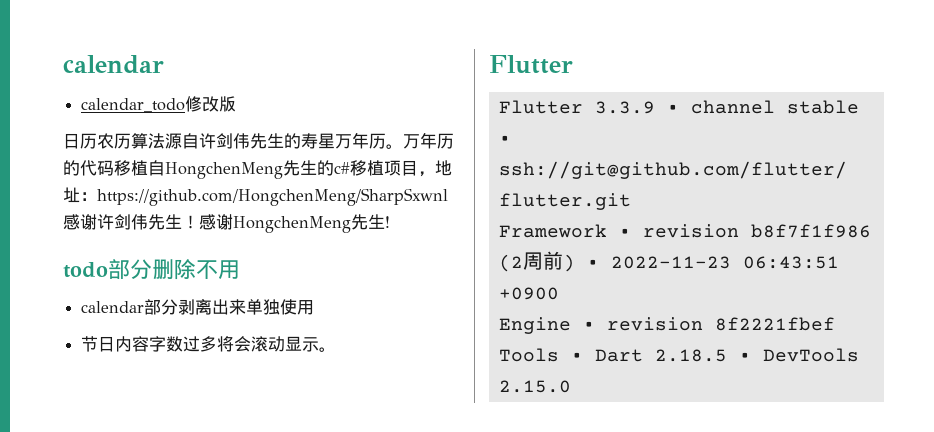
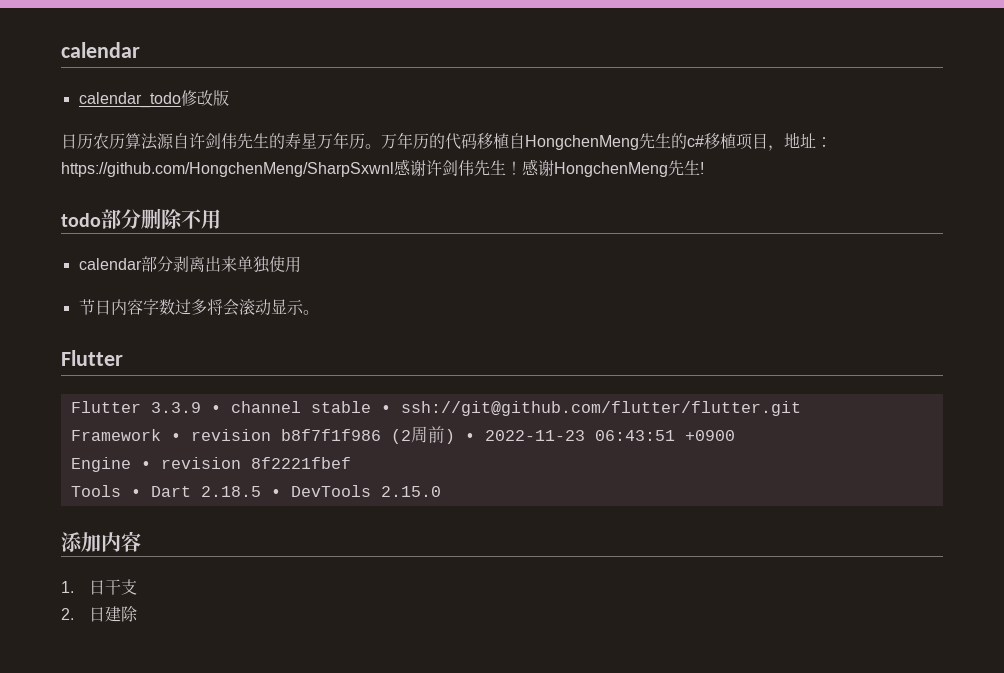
(571, 386) none -> [61,531,141,552] [61,579,138,595] [61,606,139,622] // 添加内容 // 1.日干支 // 2.日建除

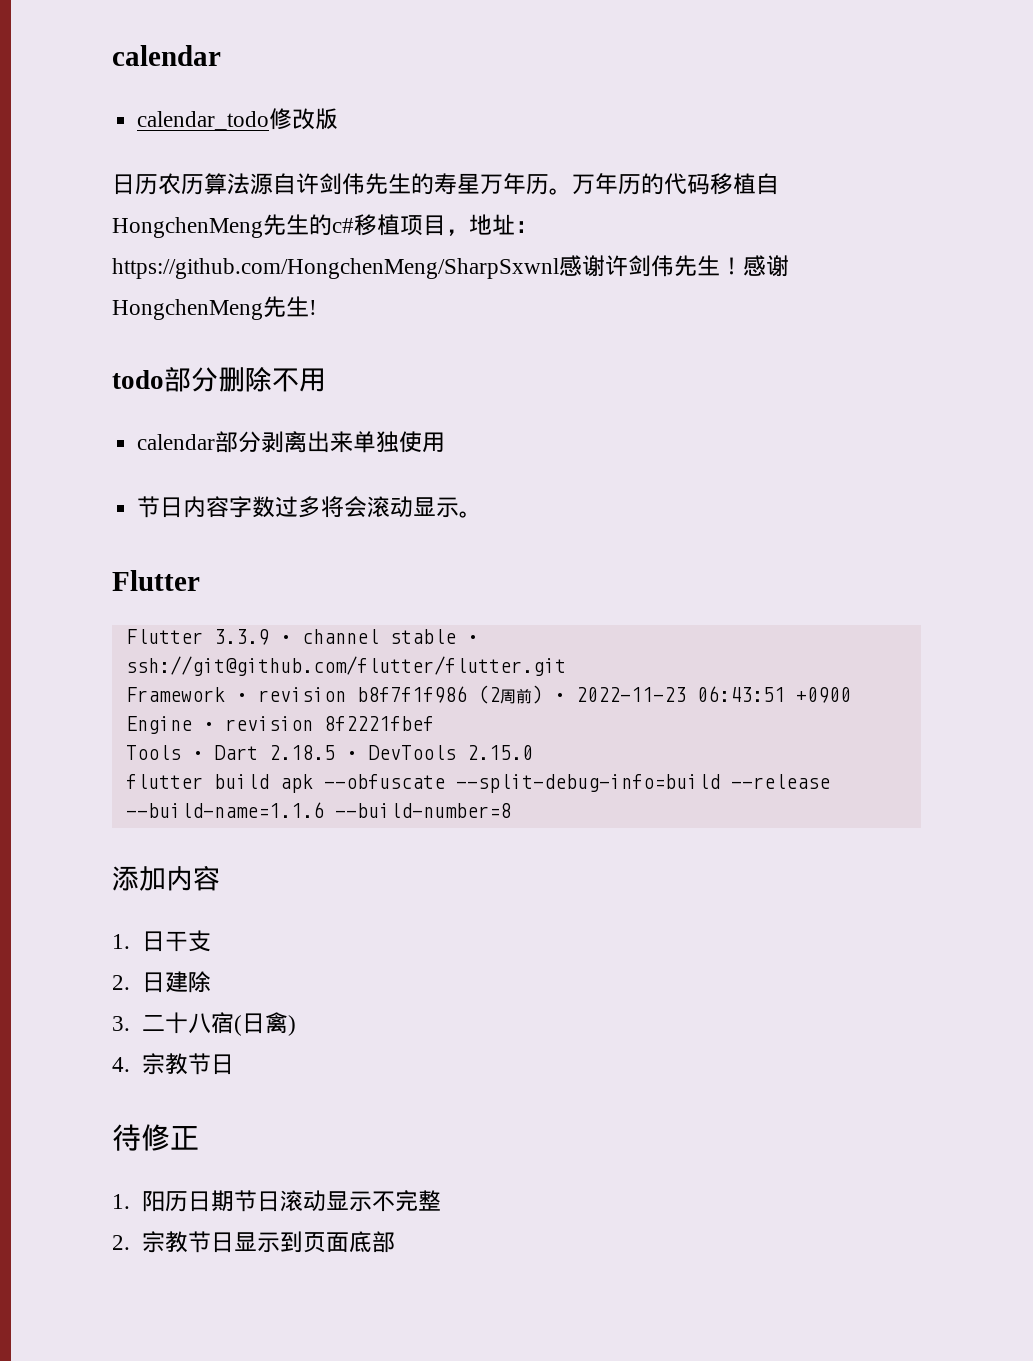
(441, 491) none -> [125,774,830,793] [125,802,511,818] // flutter build apk --obfuscate --split-debug-info=build --release --build-name=1.1.6 --build-number=8
(139, 614) none -> [112,1012,297,1036] [112,1053,235,1075] [112,1124,199,1151] [112,1190,442,1212] [112,1231,396,1253] // 3.二十八宿(日禽) // 4.宗教节日 // 待修正 // 1.阳历日期节日滚动显示不完整 // 2.宗教节日显示到页面底部

